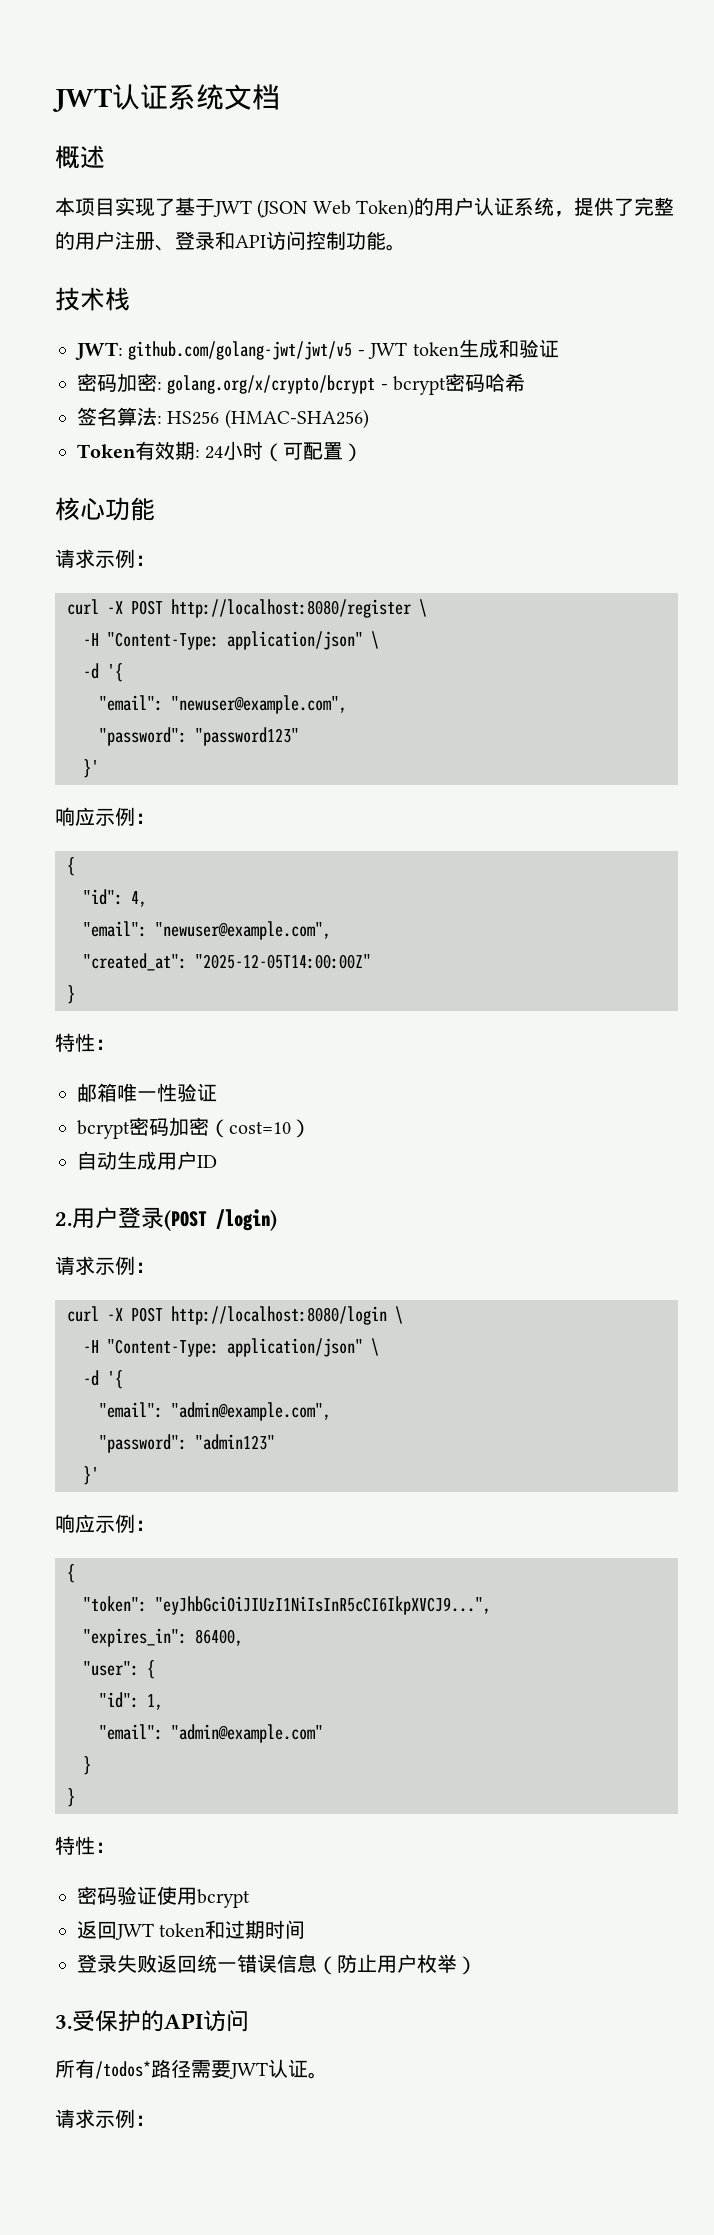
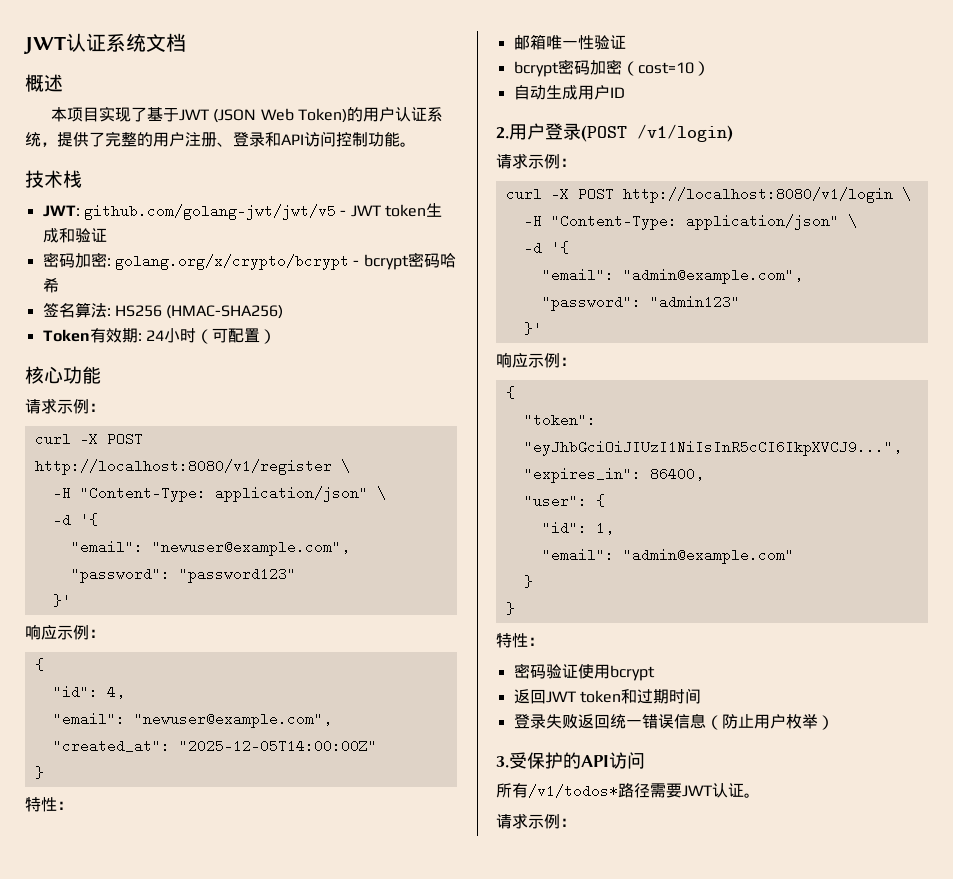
[171,599,411,618] http://localhost:8080/register -> [34,459,332,475] http://localhost:8080/v1/register
[216,1209,277,1231] [55,1256,155,1275] [67,1306,387,1325] /login) // 请求示例： // curl -X POST http://localhost:8080/login -> [637,124,733,142] [496,153,576,169] [505,187,893,203] /v1/login) // 请求示例： // curl -X POST http://localhost:8080/v1/login
[95,2061,151,2079] /todos* -> [528,784,618,798] /v1/todos*

